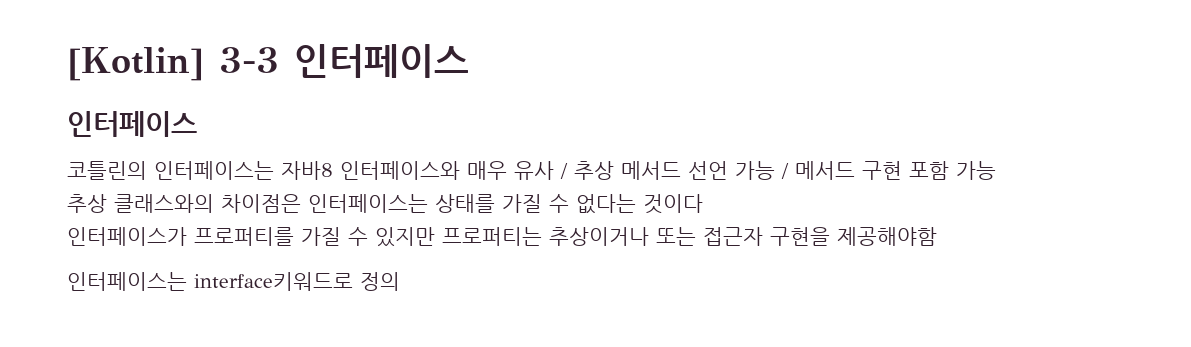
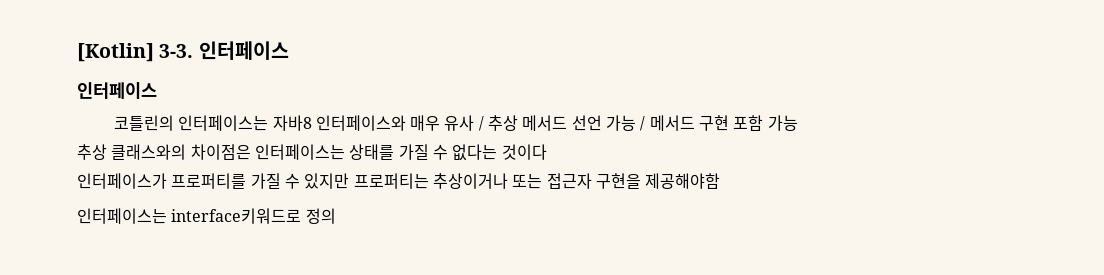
[219,47,279,73] 3-3 -> [159,44,194,58] 3-3.

